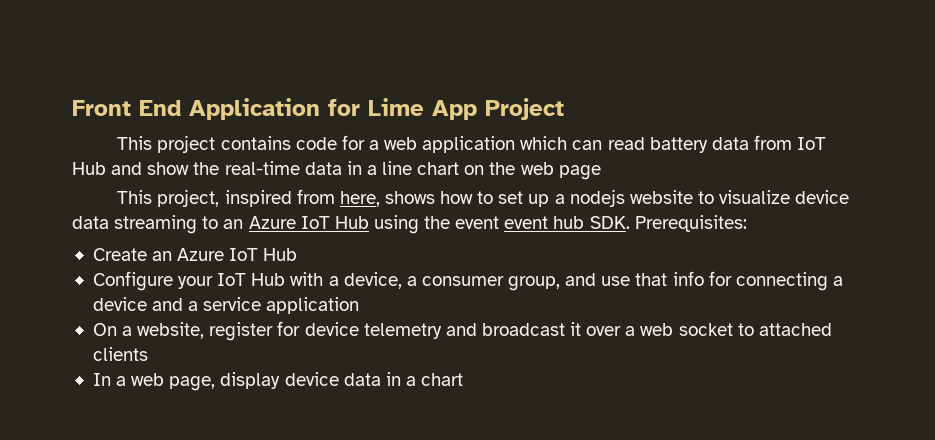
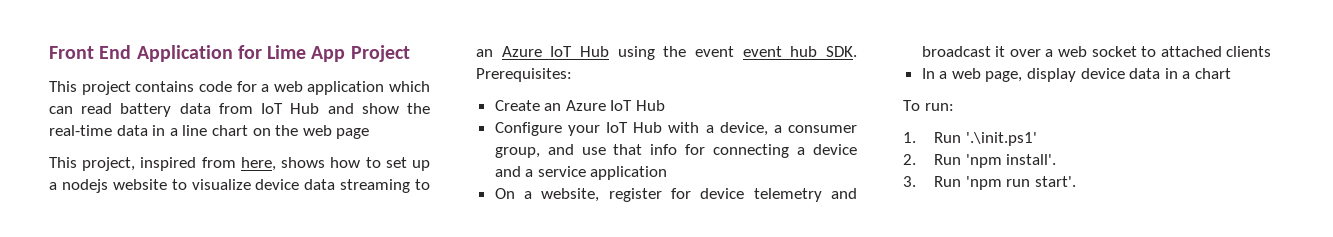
(464, 379) none -> [903,100,954,111] [903,132,1037,146] [903,154,1057,168] [903,176,1076,190] // To run: // 1. Run '.\init.ps1' // 2. Run 'npm install'. // 3. Run 'npm run start'.

